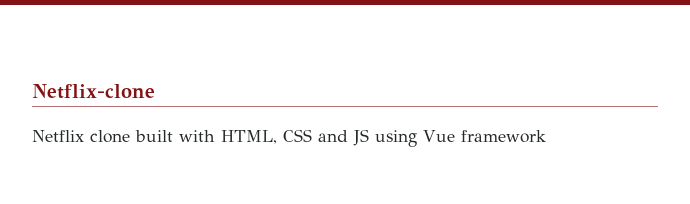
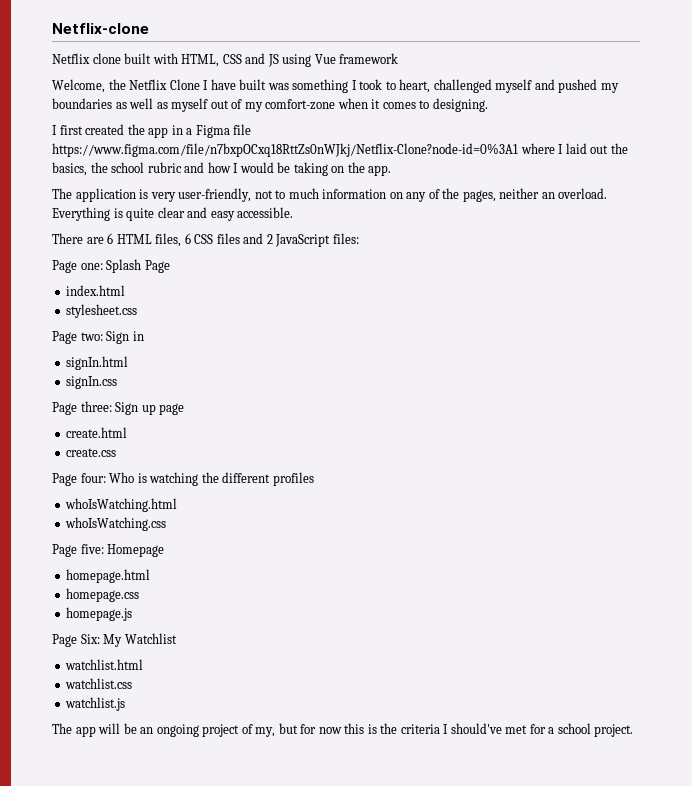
(546, 136) none -> [52,79,619,93] [52,98,488,112] [52,124,252,138] [52,143,628,157] [52,162,392,176] [52,188,608,202] [52,207,294,221] [52,233,359,247] [52,259,170,273] [66,285,126,296] [66,304,138,318] [52,331,144,344] [66,356,129,370] [66,376,118,389] [52,401,185,415] [66,427,128,438] [66,448,117,457] [52,472,314,486] [65,498,178,512] [65,517,167,531] [52,544,165,557] [66,569,151,583] [66,588,140,602] [66,607,133,621] [52,633,177,647] [65,659,144,670] [65,678,133,689] [65,697,126,711] [52,723,634,737] // Welcome, the Netflix Clone I have built was something I took to heart, challenged myself and pushed my boundaries as well as myself out of my comfort-zone when it comes to designing. // I first created the app in a Figma file https://www.figma.com/file/n7bxpOCxq18RttZs0nWJkj/Netflix-Clone?node-id=0%3A1 where I laid out the basics, the school rubric and how I would be taking on the app. // The application is very user-friendly, not to much information on any of the pages, neither an overload. Everything is quite clear and easy accessible. // There are 6 HTML files, 6 CSS files and 2 JavaScript files: // Page one: Splash Page // index.html // stylesheet.css // Page two: Sign in // signIn.html // signIn.css // Page three: Sign up page // create.html // create.css // Page four: Who is watching the different profiles // whoIsWatching.html // whoIsWatching.css // Page five: Homepage // homepage.html // homepage.css // homepage.js // Page Six: My Watchlist // watchlist.html // watchlist.css // watchlist.js // The app will be an ongoing project of my, but for now this is the criteria I should've met for a school project.

